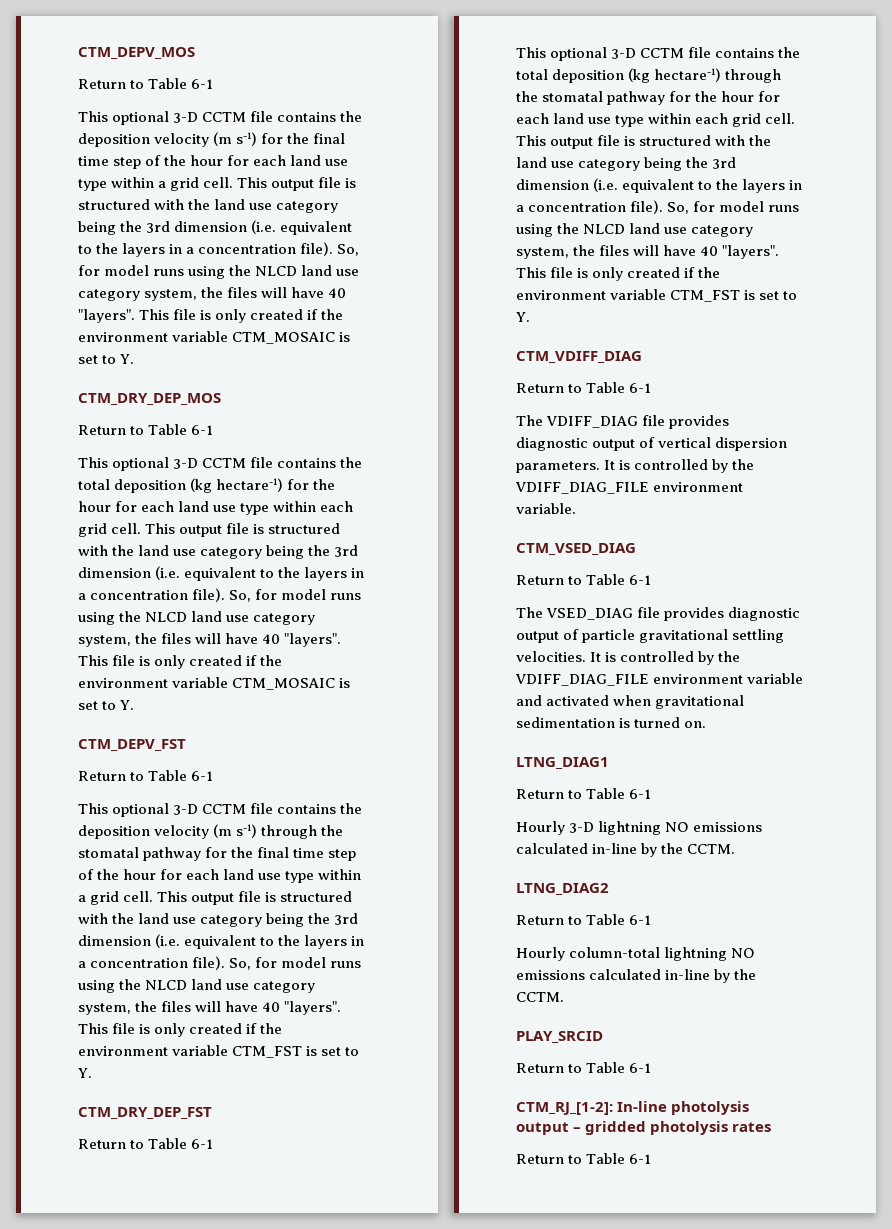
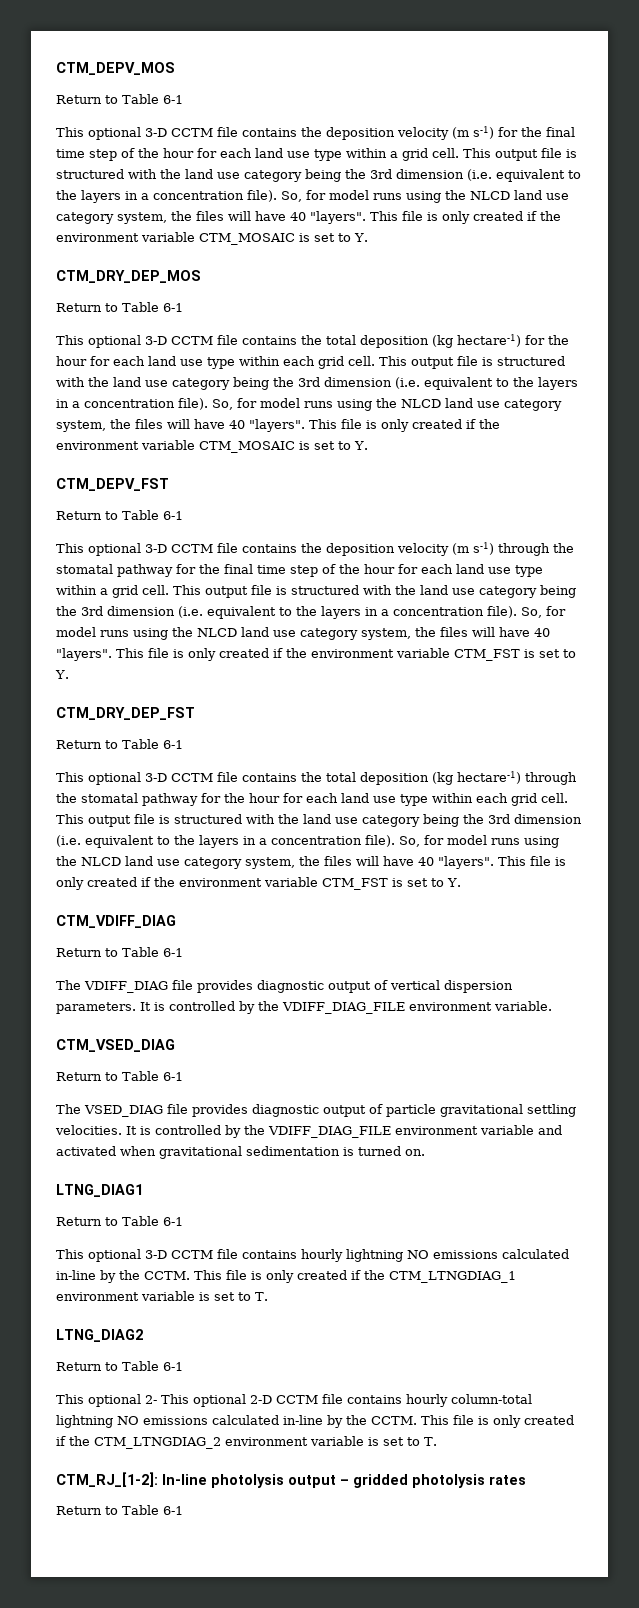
[516,821,763,835] [516,843,736,857] Hourly 3-D lightning NO emissions calculated in-line by the CCTM. -> [56,1249,569,1262] [56,1270,516,1283] [56,1291,268,1301] This optional 3-D CCTM file contains hourly lightning NO emissions calculated in-line by the CCTM. This file is only created if the CTM_LTNGDIAG_1 environment variable is set to T.
[516,947,565,961] Hourly -> [56,1394,448,1407] This optional 2- This optional 2-D CCTM file contains hourly
[516,1031,603,1043] [516,1062,652,1073] // PLAY_SRCID // Return to Table 6-1 -> [421,1415,574,1428] [56,1436,437,1449] This file is only created if the CTM_LTNGDIAG_2 environment variable is set to T.

